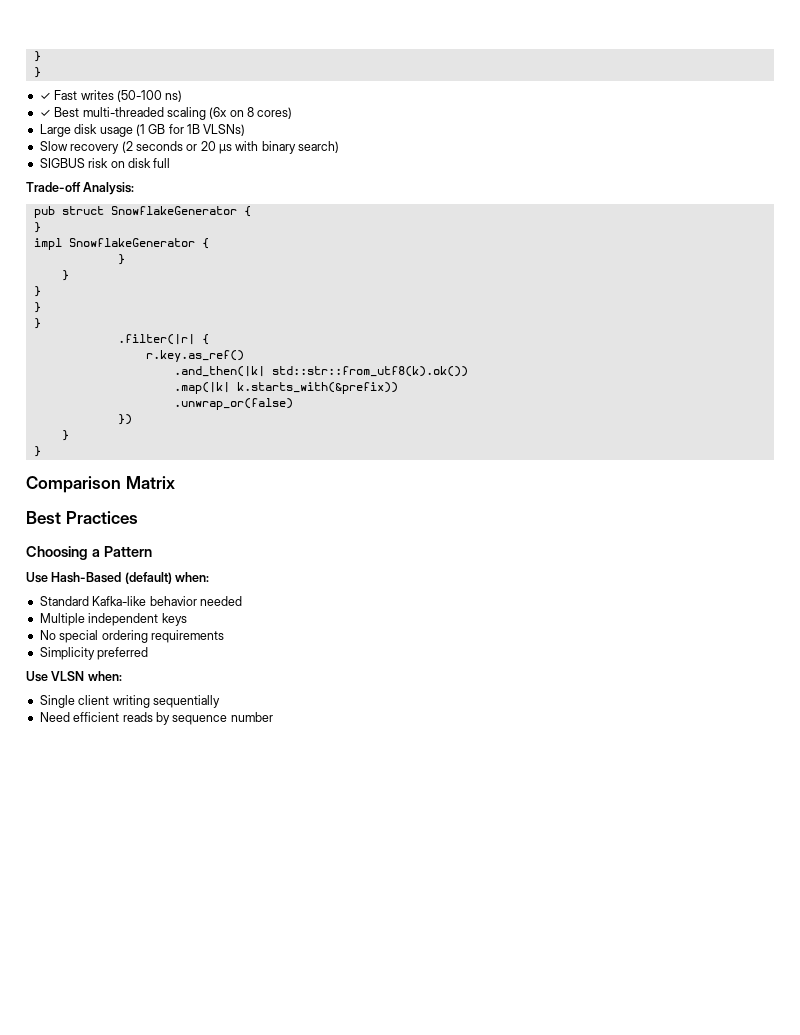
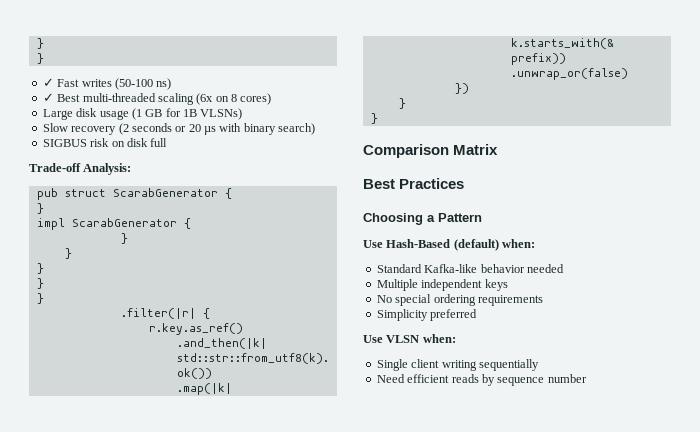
[110,206,237,215] SnowflakeGenerator -> [112,188,218,197] ScarabGenerator
[68,238,195,247] SnowflakeGenerator -> [71,218,177,227] ScarabGenerator

